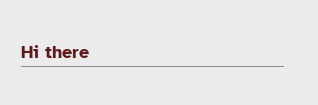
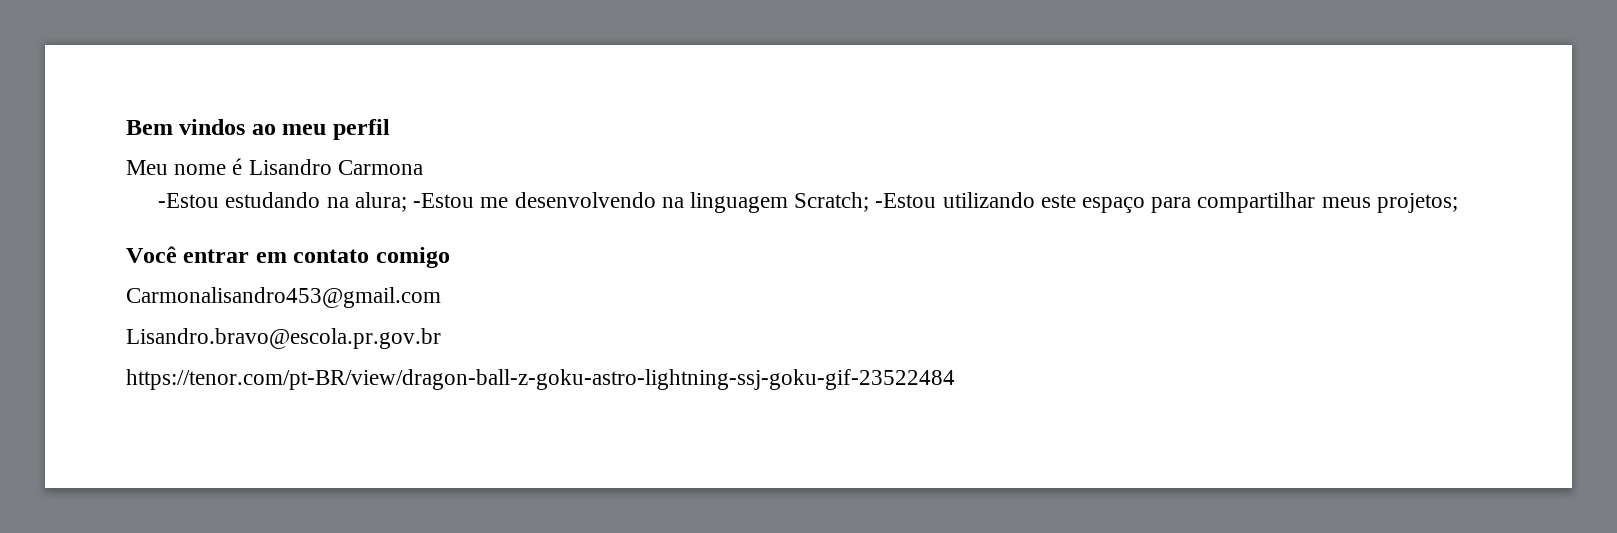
[21,45,89,58] Hi there -> [126,119,390,140] [126,158,423,175] [158,192,1458,213] [126,246,450,268] [126,287,441,308] [126,328,441,349] [126,369,955,390] Bem vindos ao meu perfil // Meu nome é Lisandro Carmona // -Estou estudando na alura; -Estou me desenvolvendo na linguagem Scratch; -Estou utilizando este espaço para compartilhar meus projetos; // Você entrar em contato comigo // Carmonalisandro453@gmail.com // Lisandro.bravo@escola.pr.gov.br // https://tenor.com/pt-BR/view/dragon-ball-z-goku-astro-lightning-ssj-goku-gif-23522484

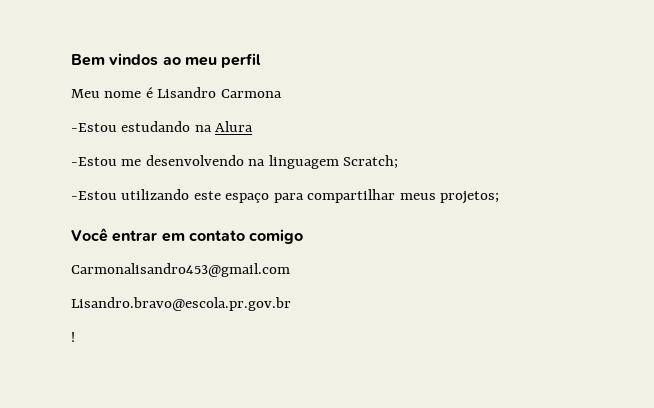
[354,192,407,212] alura; -> [215,121,254,132] Alura //
(870, 202) none -> (399, 162) //
[126,369,955,390] https://tenor.com/pt-BR/view/dragon-ball-z-goku-astro-lightning-ssj-goku-gif-23522484 -> [71,332,75,342] !

